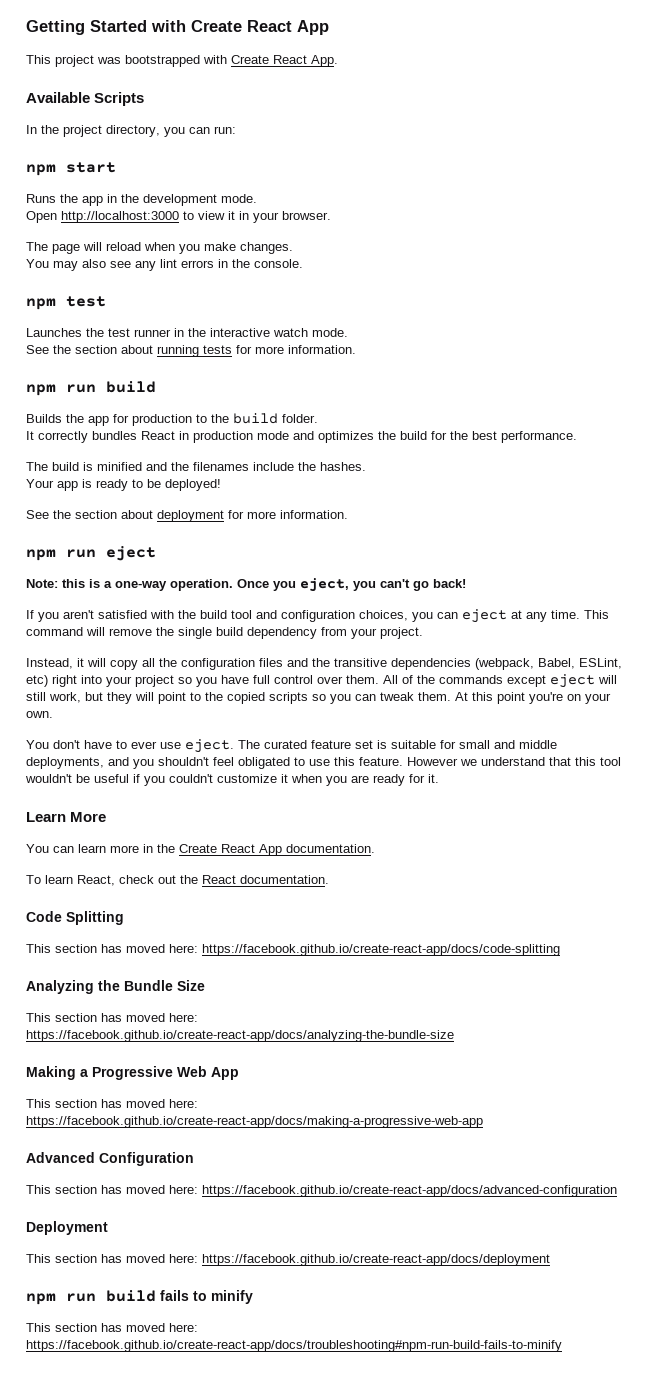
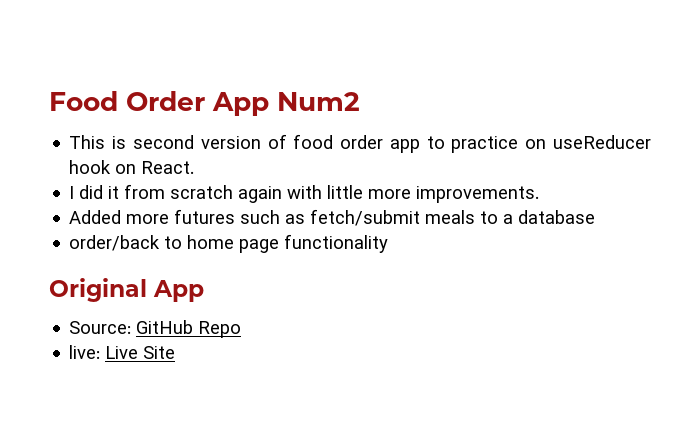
[26,20,329,35] [26,55,338,67] [26,92,145,106] [26,125,236,137] [26,162,116,176] [26,194,257,206] [26,211,331,223] [26,242,293,254] [26,259,303,271] [26,296,106,310] [26,328,348,337] [26,345,356,357] [26,381,156,396] [26,413,318,426] [26,431,577,443] [26,462,366,471] [26,479,221,491] [26,510,348,522] [26,546,156,561] [26,578,466,592] [26,609,609,623] [26,627,423,639] [26,658,622,670] [26,674,617,688] [26,692,611,704] [26,711,53,718] [26,739,557,753] [26,757,621,769] [25,774,439,786] [26,812,107,822] [26,844,375,856] [26,875,329,886] [26,911,124,925] [26,944,560,956] [26,980,205,994] [26,1013,198,1022] [26,1030,454,1042] [26,1066,239,1080] [26,1099,198,1108] [26,1116,483,1128] [26,1152,194,1166] [26,1185,617,1197] [26,1221,108,1235] [26,1254,550,1266] [26,1290,253,1305] [26,1323,198,1332] [26,1340,562,1352] Getting Started with Create React App // This project was bootstrapped with Create React App. // Available Scripts // In the project directory, you can run: // npm start // Runs the app in the development mode. // Open http://localhost:3000 to view it in your browser. // The page will reload when you make changes. // You may also see any lint errors in the console. // npm test // Launches the test runner in the interactive watch mode. // See the section about running tests for more information. // npm run build // Builds the app for production to the build folder. // It correctly bundles React in production mode and optimizes the build for the best performance. // The build is minified and the filenames include the hashes. // Your app is ready to be deployed! // See the section about deployment for more information. // npm run eject // Note: this is a one-way operation. Once you eject, you can't go back! // If you aren't satisfied with the build tool and configuration choices, you can eject at any time. This command will remove the single build dependency from your project. // Instead, it will copy all the configuration files and the transitive dependencies (webpack, Babel, ESLint, etc) right into your project so you have full control over them. All of the commands except eject will still work, but they will point to the copied scripts so you can tweak them. At this point you're on your own. // You don't have to ever use eject. The curated feature set is suitable for small and middle deployments, and you shouldn't feel obligated to use this feature. However we understand that this tool wouldn't be useful if you couldn't customize it when you are ready for it. // Learn More // You can learn more in the Create React App documentation. // To learn React, check out the React documentation. // Code Splitting // This section has moved here: https://facebook.github.io/create-react-app/docs/code-splitting // Analyzing the Bundle Size // This section has moved here: https://facebook.github.io/create-react-app/docs/analyzing-the-bundle-size // Making a Progressive Web App // This section has moved here: https://facebook.github.io/create-react-app/docs/making-a-progressive-web-app // Advanced Configuration // This section has moved here: https://facebook.github.io/create-react-app/docs/advanced-configuration // Deployment // This section has moved here: https://facebook.github.io/create-react-app/docs/deployment // npm run build fails to minify // This section has moved here: https://facebook.github.io/create-react-app/docs/troubleshooting#npm-run-build-fails-to-minify -> [49,91,360,116] [69,134,652,153] [69,160,195,174] [69,184,540,203] [69,209,596,226] [69,234,389,253] [49,278,204,302] [69,320,242,338] [69,345,176,359] Food Order App Num2 // This is second version of food order app to practice on useReducer hook on React. // I did it from scratch again with little more improvements. // Added more futures such as fetch/submit meals to a database // order/back to home page functionality // Original App // Source: GitHub Repo // live: Live Site

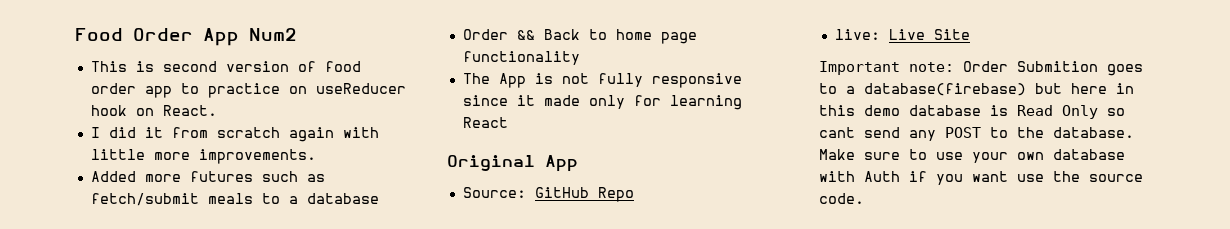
[69,235,161,251] order/back -> [462,29,580,40] Order && Back
(389, 243) none -> [462,73,742,88] [462,95,742,110] [462,117,508,128] // The App is not fully responsive since it made only for learning React
(176, 352) none -> [819,61,1143,76] [819,83,1134,96] [819,105,1125,119] [819,127,1134,141] [819,149,1125,163] [819,171,1143,185] [819,193,864,204] // Important note: Order Submition goes to a database(firebase) but here in this demo database is Read Only so cant send any POST to the database. Make sure to use your own database with Auth if you want use the source code.

